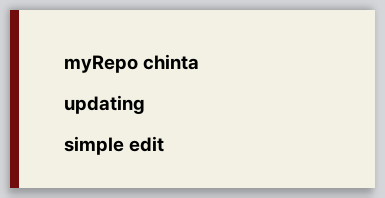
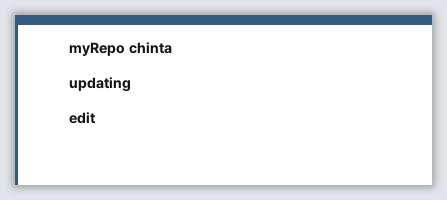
[64,136,124,155] simple -> (131, 84) none

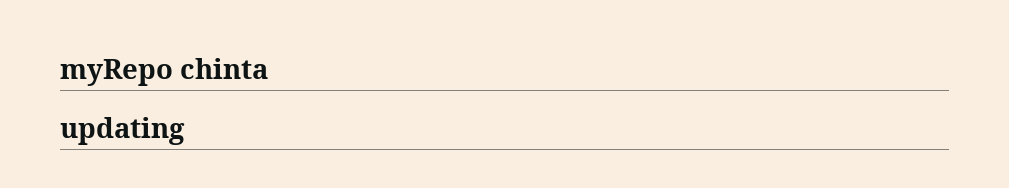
[69,112,95,124] // edit -> (185, 131) none

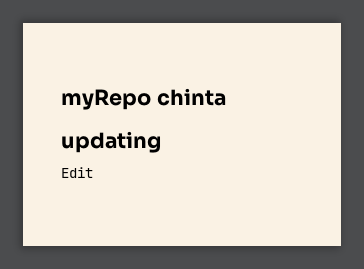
(185, 131) none -> [61,167,93,178] // Edit

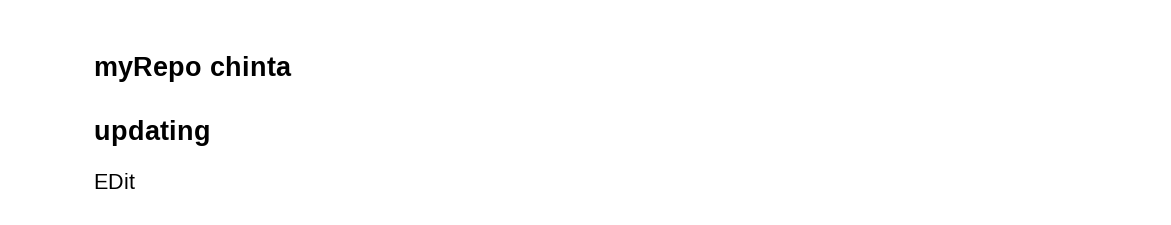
[61,167,93,178] Edit -> [94,173,135,189] EDit

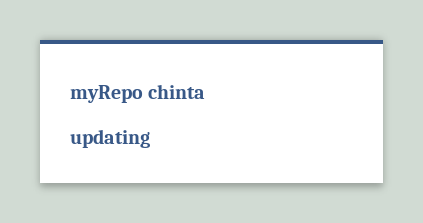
[94,173,135,189] // EDit -> (150, 138) none

